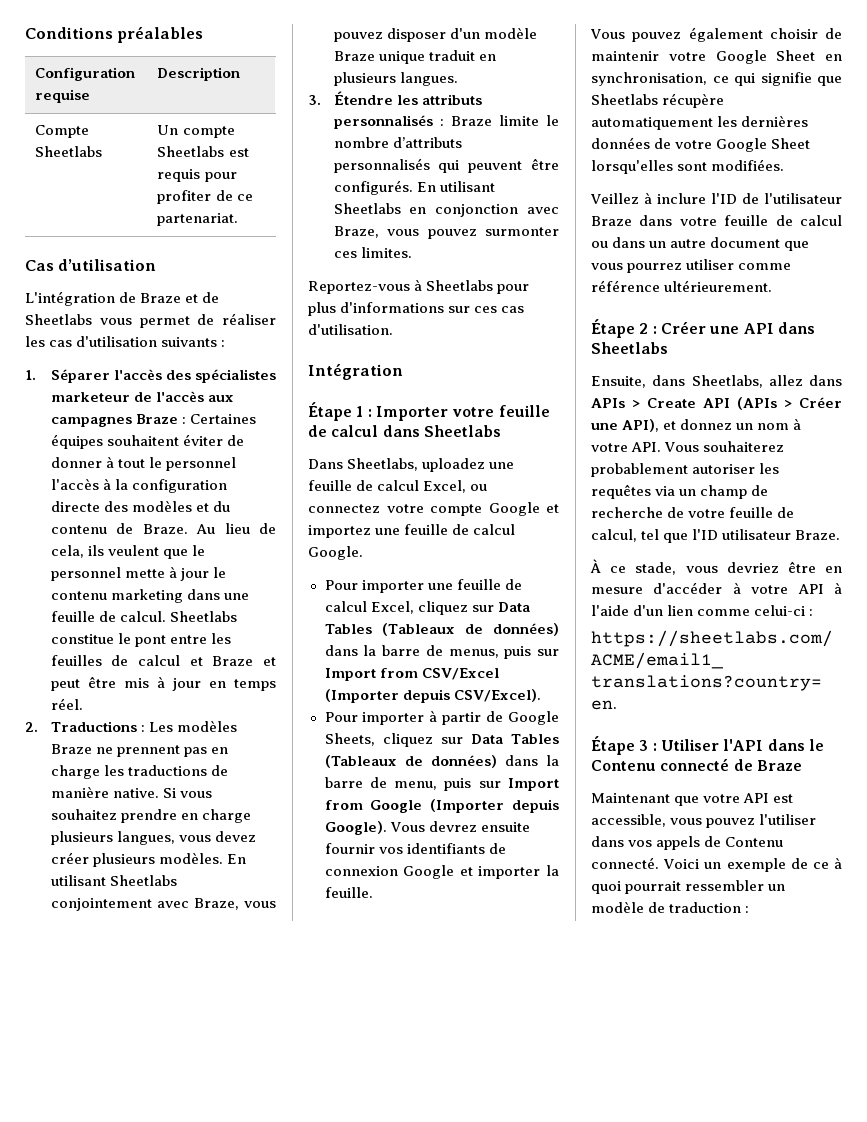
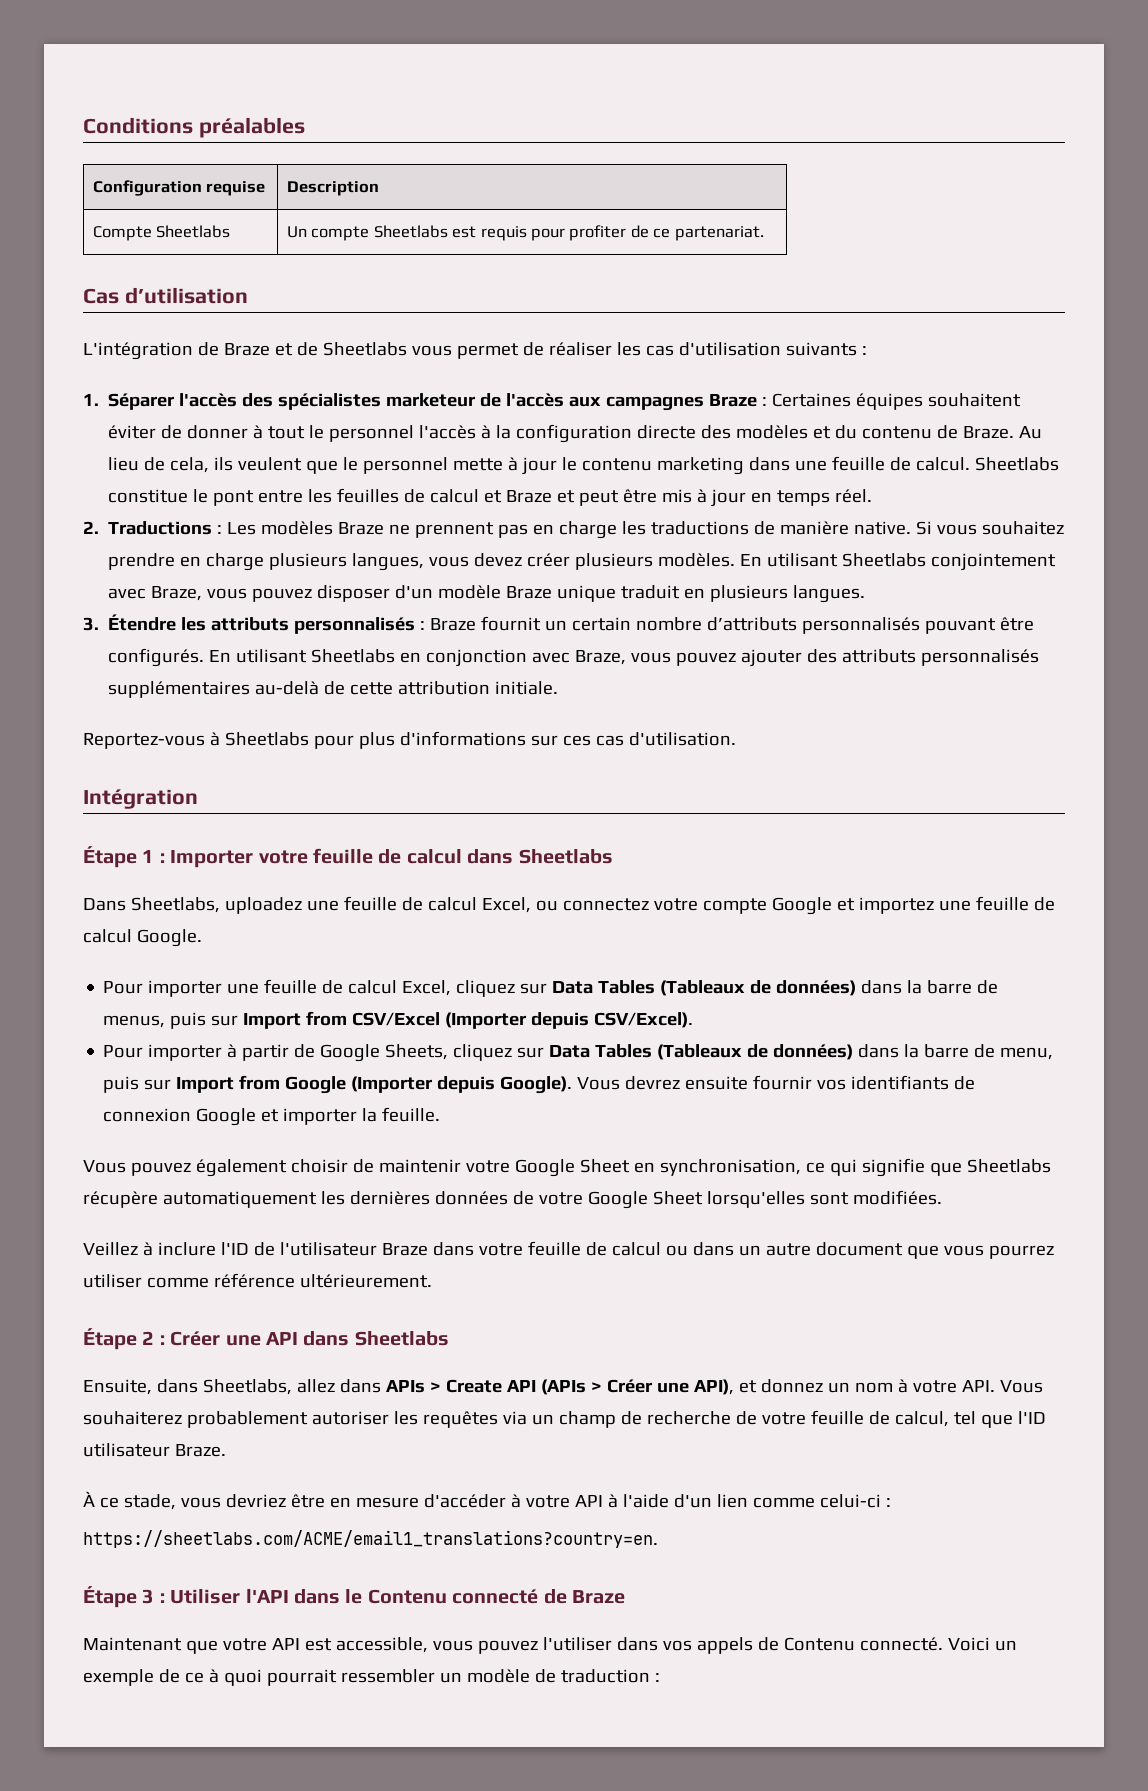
[498,115,559,126] limite le -> [481,616,632,631] fournit un certain
[438,160,523,173] qui peuvent -> [925,618,997,634] pouvant
[485,227,559,236] [333,247,412,258] surmonter ces limites. -> [741,649,1040,667] [108,681,559,698] ajouter des attributs personnalisés supplémentaires au-delà de cette attribution initiale.

